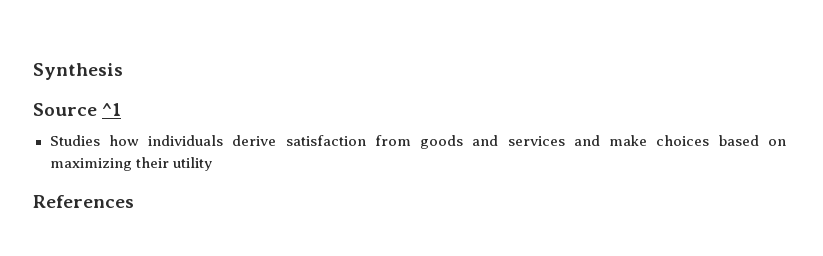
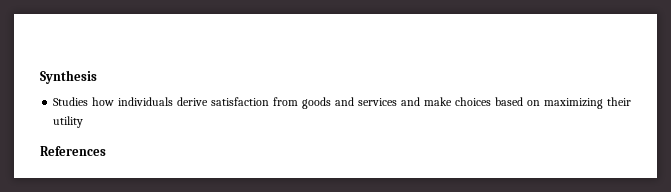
[33,103,122,116] // Source ^1 -> (97, 77) none

